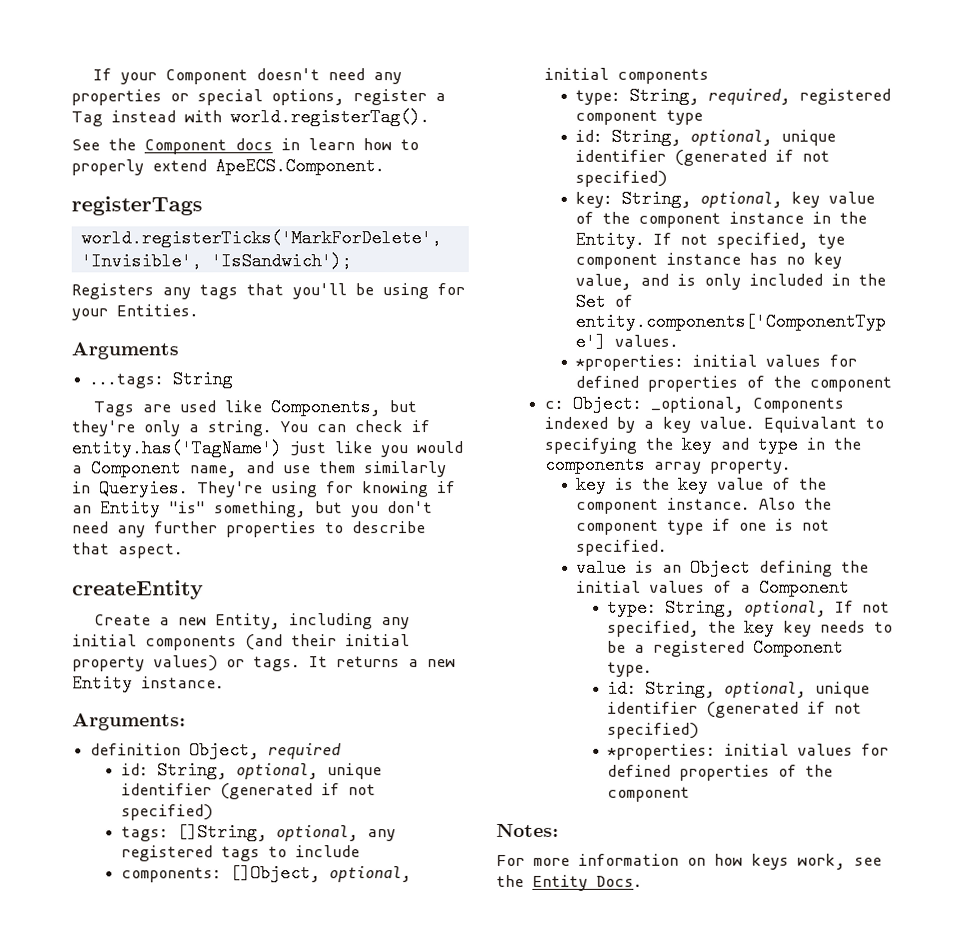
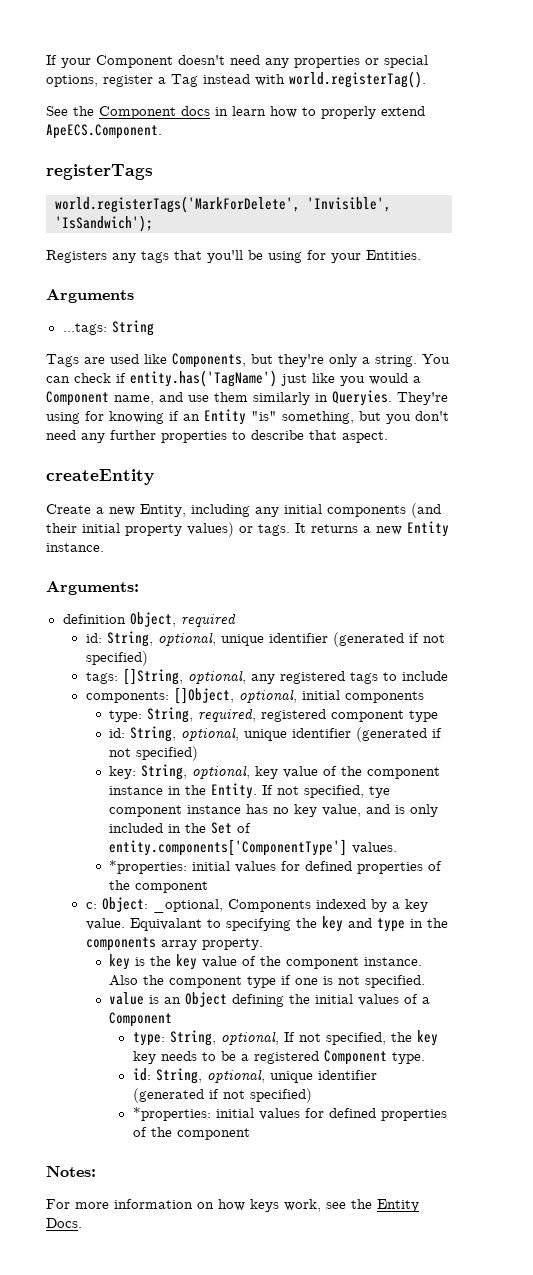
[80,229,442,248] world.registerTicks('MarkForDelete', -> [55,196,300,213] world.registerTags('MarkForDelete',

